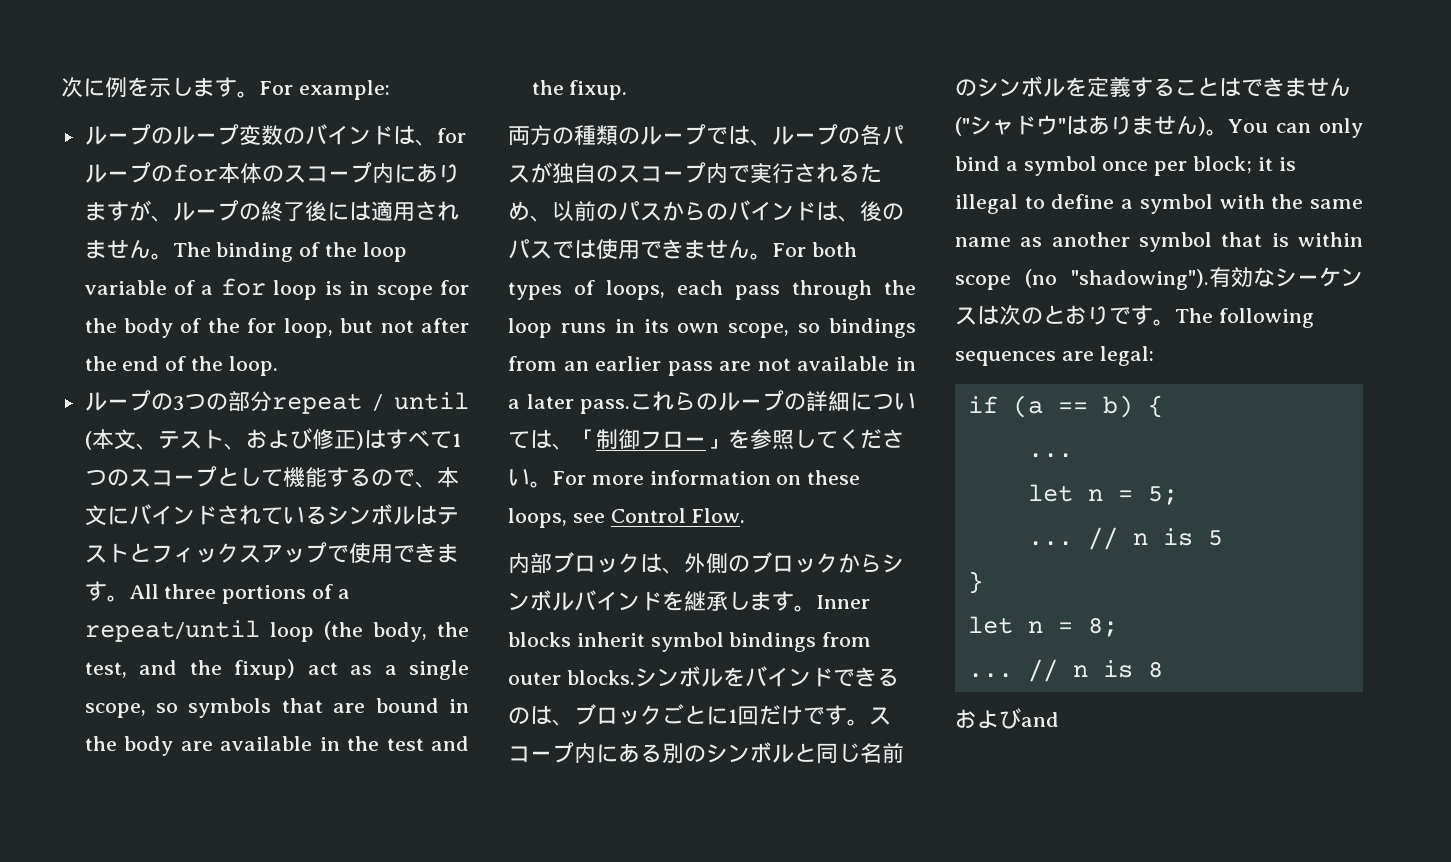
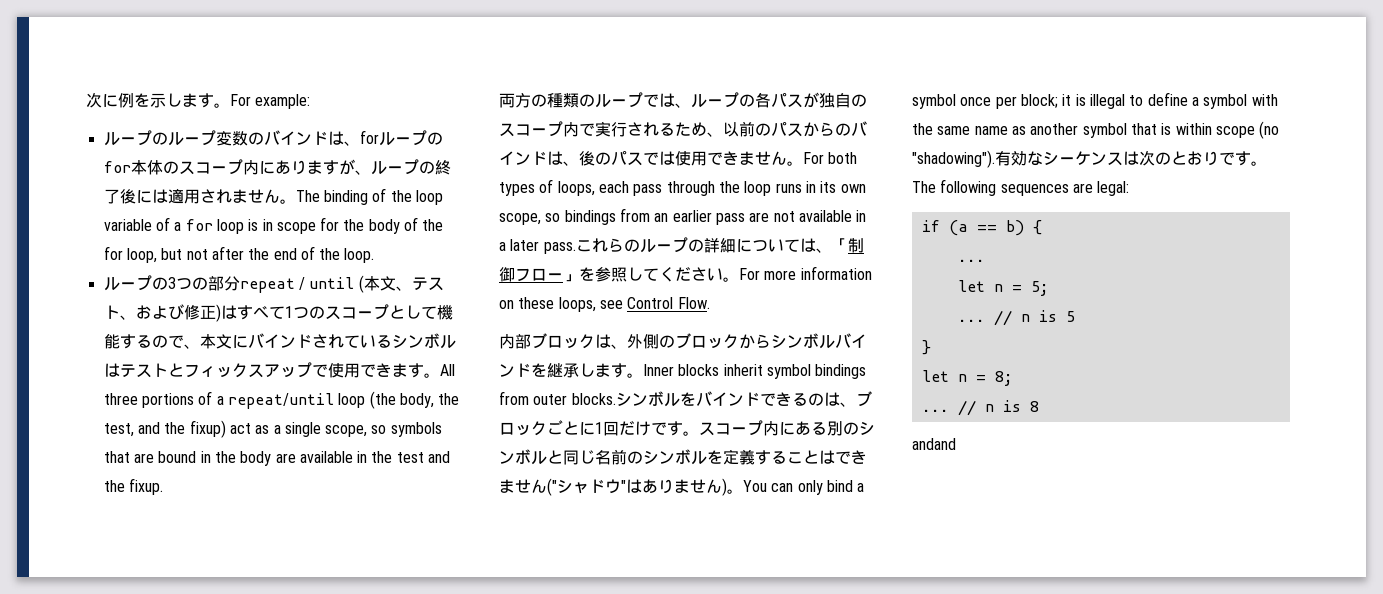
[955,708,1059,729] およびand -> [912,438,956,450] andand

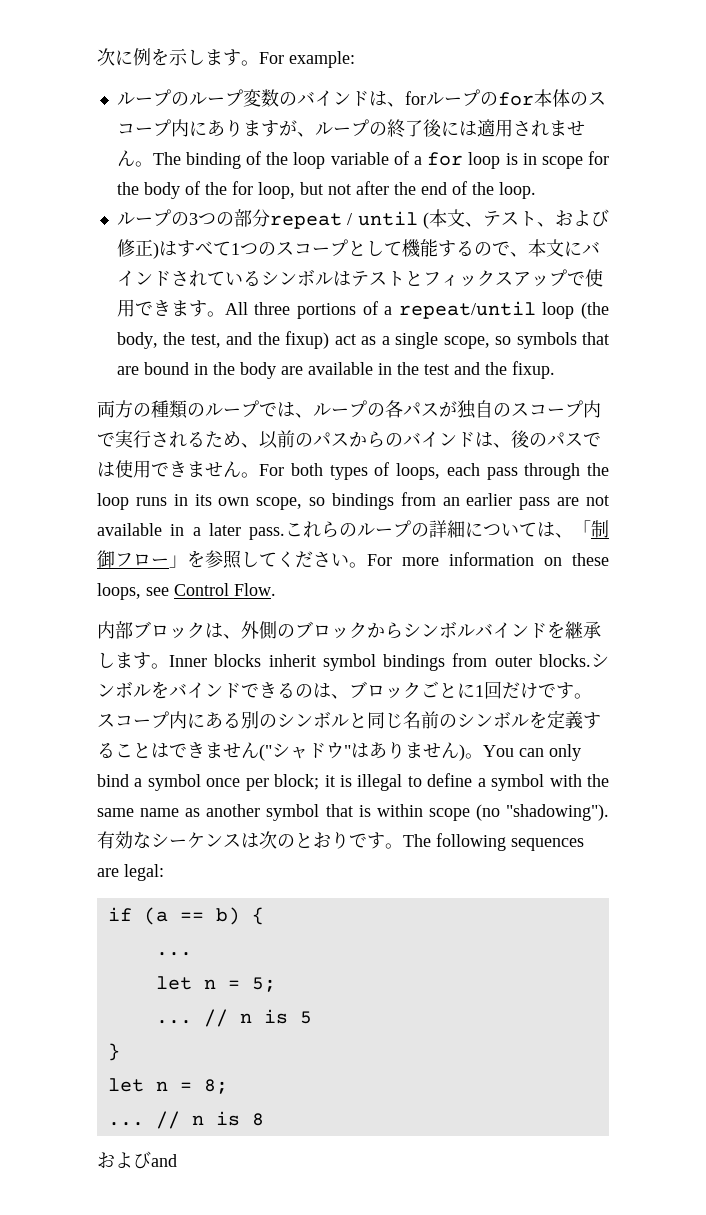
[912,438,956,450] andand -> [97,1151,177,1169] およびand

